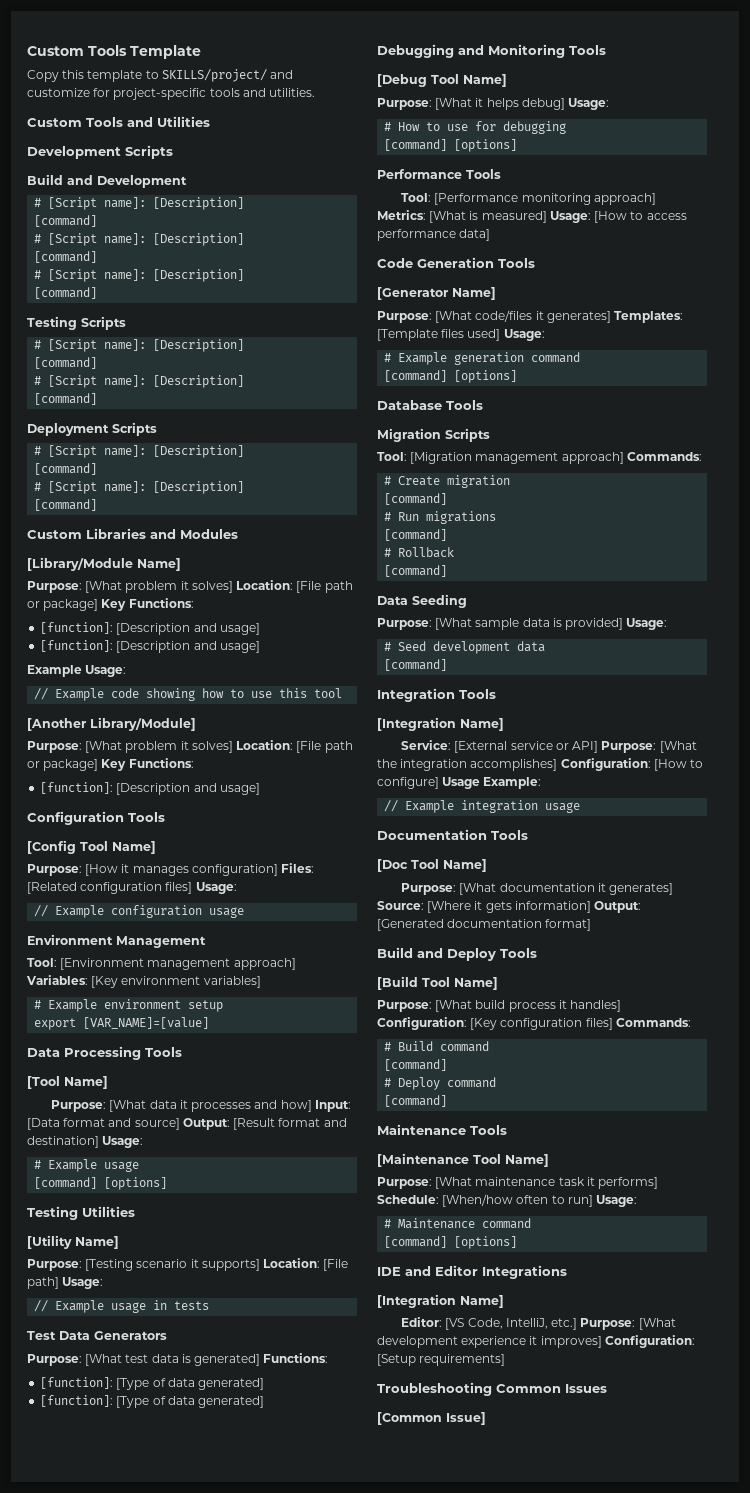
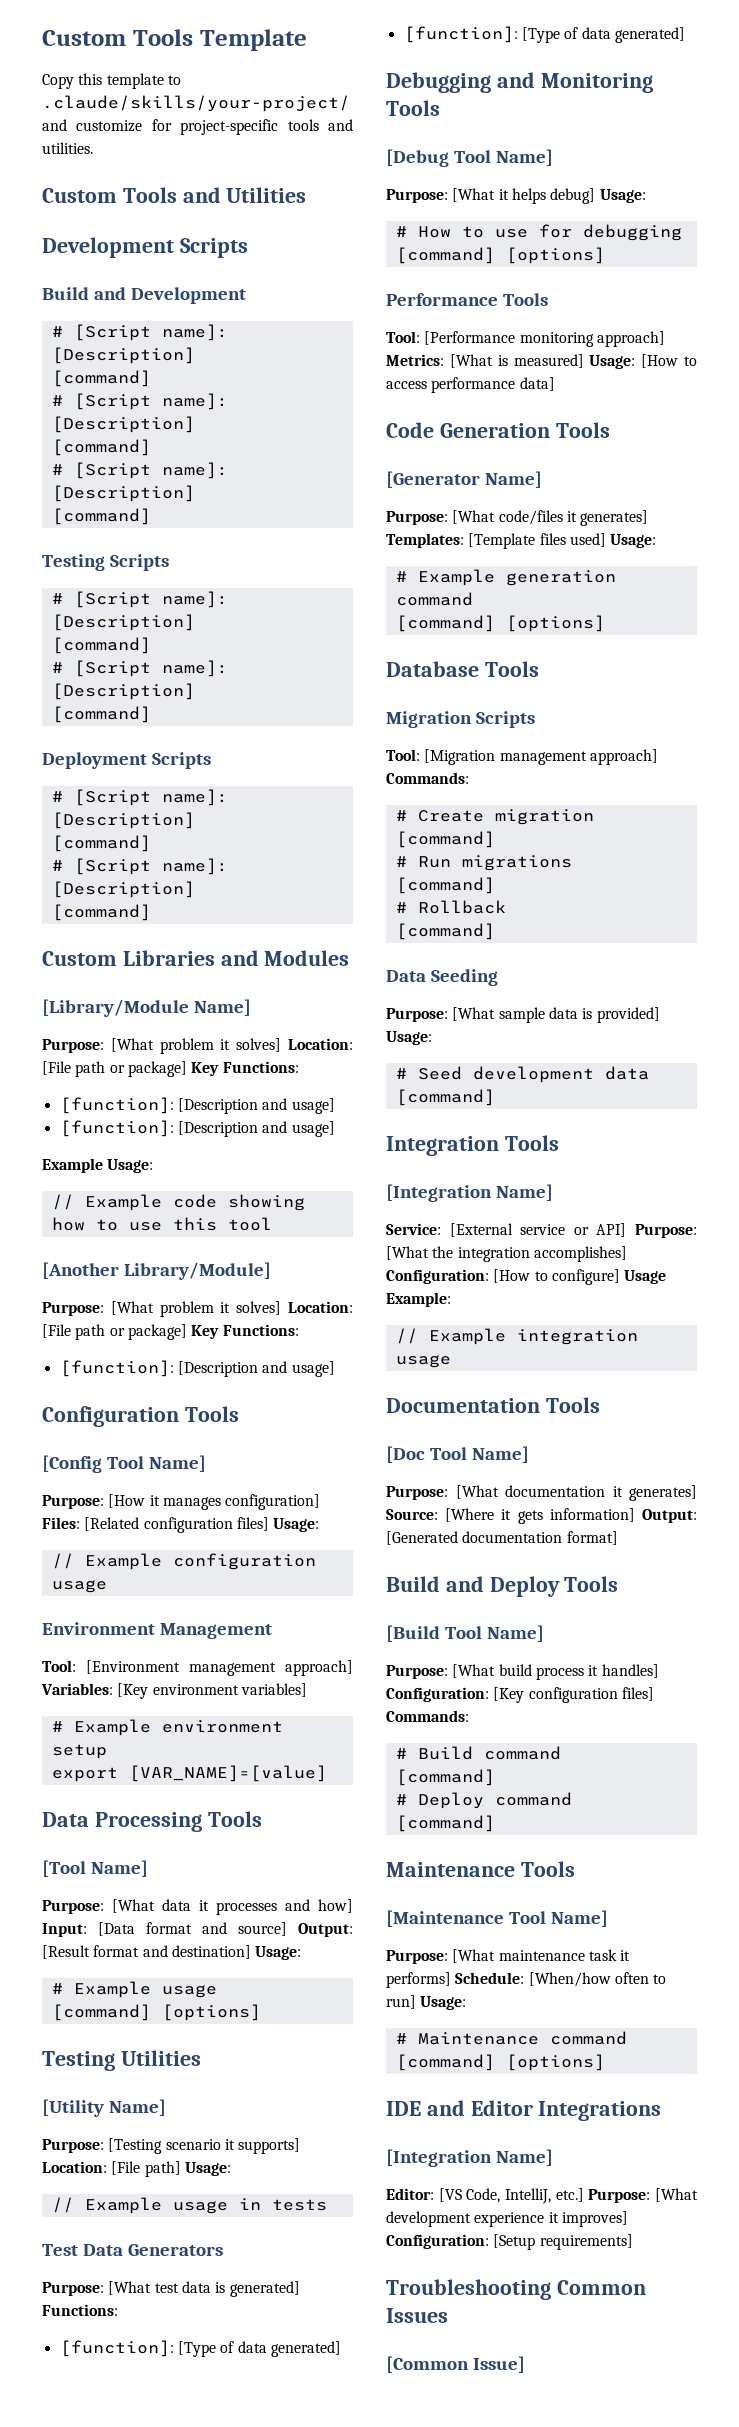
[161,69,267,82] SKILLS/project/ -> [42,95,350,112] .claude/skills/your-project/

